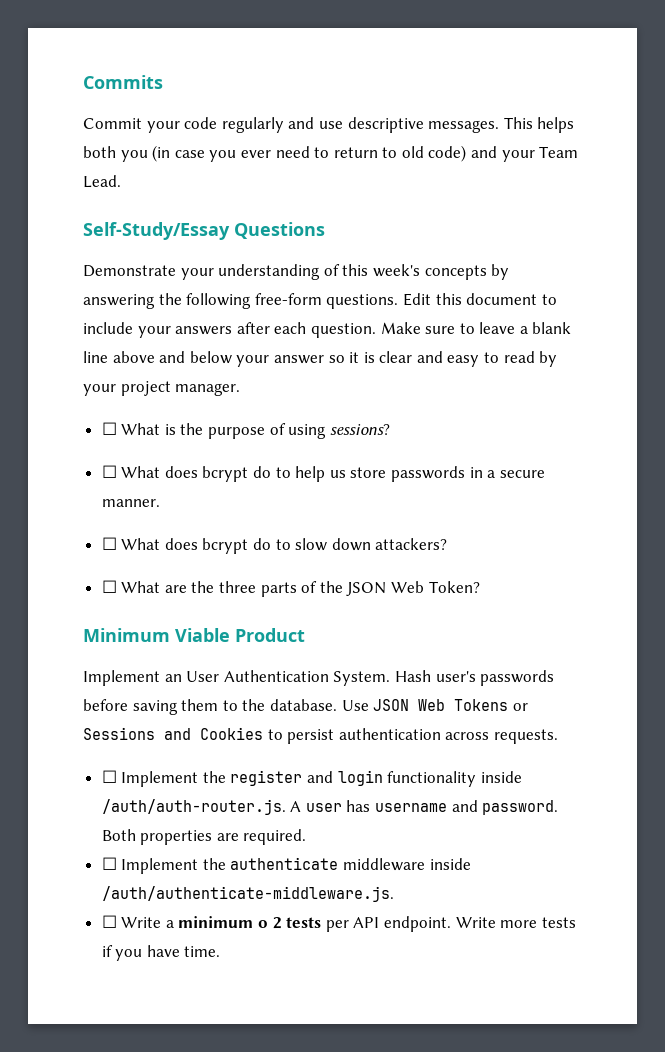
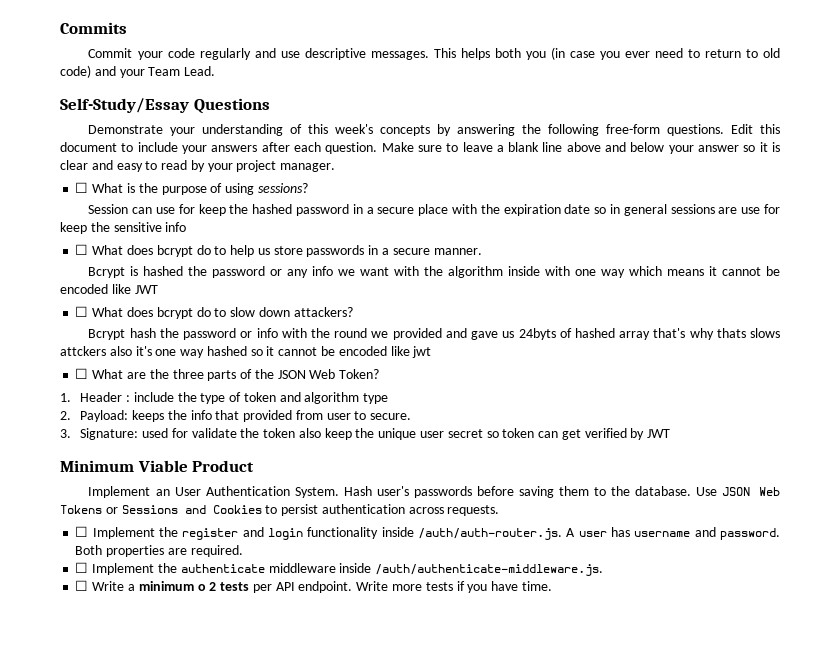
(390, 429) none -> [88,204,780,216] [60,222,187,234] // Session can use for keep the hashed password in a secure place with the expiration date so in general sessions are use for keep the sensitive info
(160, 503) none -> [88,266,780,278] [60,284,158,294] // Bcrypt is hashed the password or any info we want with the algorithm inside with one way which means it cannot be encoded like JWT
(448, 544) none -> [88,328,781,340] [60,346,432,358] // Bcrypt hash the password or info with the round we provided and gave us 24byts of hashed array that's why thats slows attckers also it's one way hashed so it cannot be encoded like jwt
(480, 587) none -> [60,392,389,404] [60,410,412,422] [60,428,671,440] // 1. Header : include the type of token and algorithm type // 2. Payload: keeps the info that provided from user to secure. // 3. Signature: used for validate the token also keep the unique user secret so token can get verified by JWT

